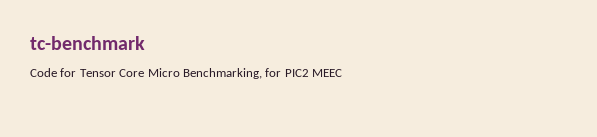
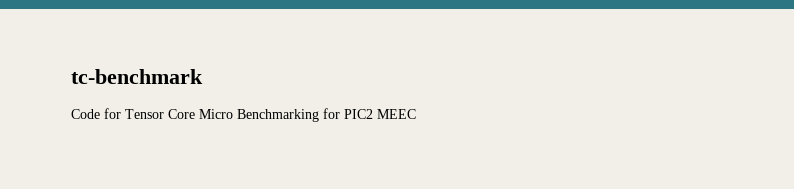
[182,68,262,79] Benchmarking, -> [237,109,319,122] Benchmarking

